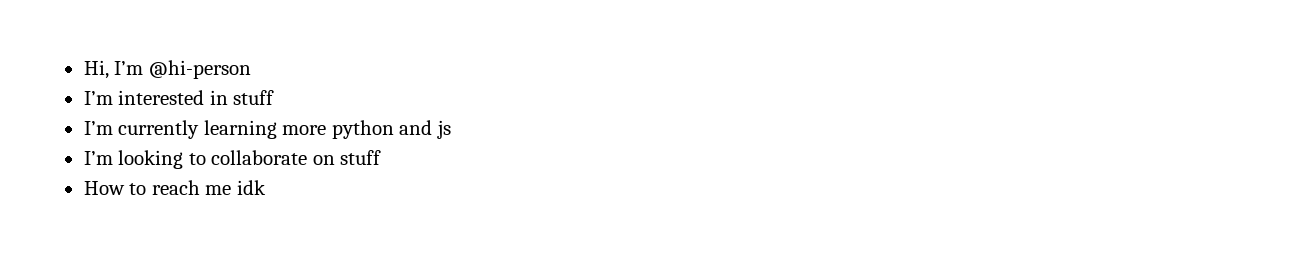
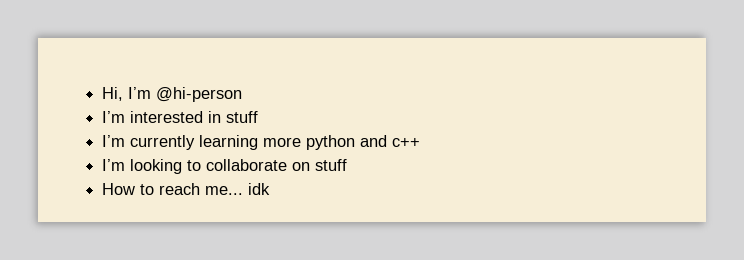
[436,120,451,139] js -> [392,138,421,147] c++
[205,185,232,195] me -> [205,186,244,195] me...

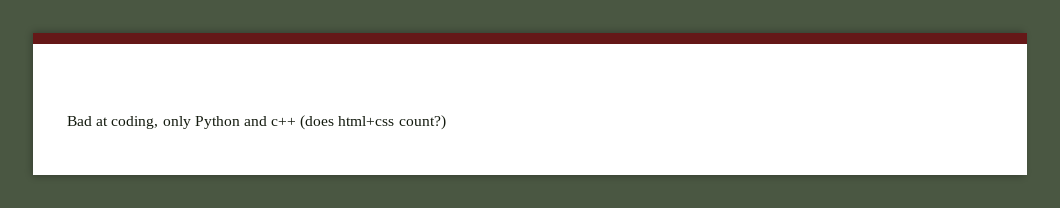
[102,87,243,102] [102,111,259,123] [102,135,421,150] [102,159,348,174] [102,183,271,195] Hi, I’m @hi-person // I’m interested in stuff // I’m currently learning more python and c++ // I’m looking to collaborate on stuff // How to reach me... idk -> [67,115,446,130] Bad at coding, only Python and c++ (does html+css count?)

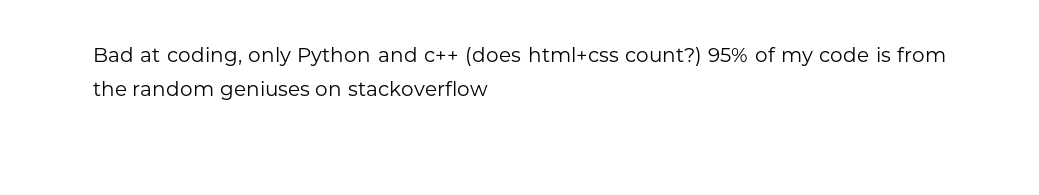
(446, 122) none -> [708,47,947,66] [93,81,488,100] 95% of my code is from the random geniuses on stackoverflow

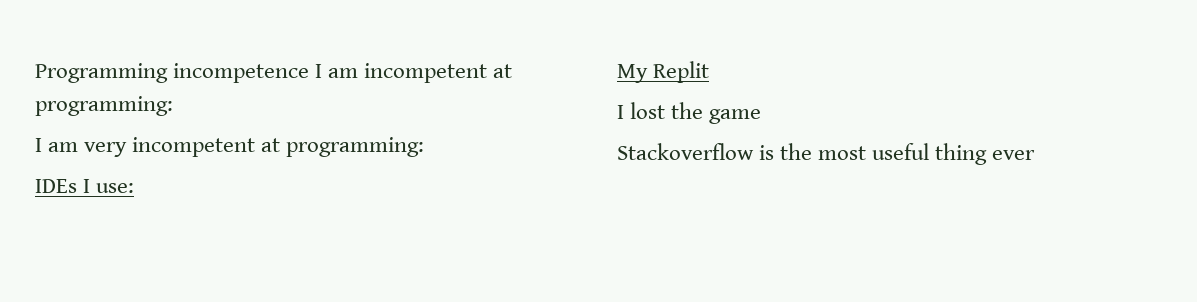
[93,47,947,66] [93,81,488,100] Bad at coding, only Python and c++ (does html+css count?) 95% of my code is from the random geniuses on stackoverflow -> [35,63,513,83] [35,96,173,116] [35,137,425,157] [35,179,135,193] [617,61,710,83] [617,102,762,124] [617,143,1036,165] Programming incompetence I am incompetent at programming: // I am very incompetent at programming: // IDEs I use: // My Replit // I lost the game // Stackoverflow is the most useful thing ever

